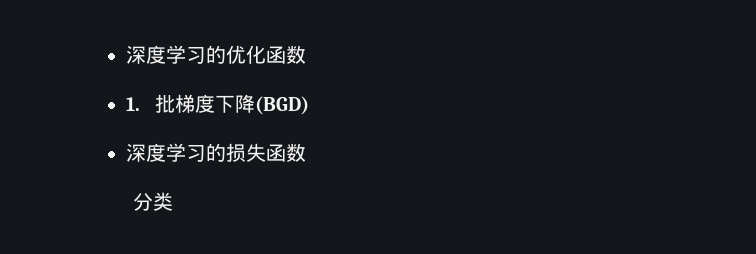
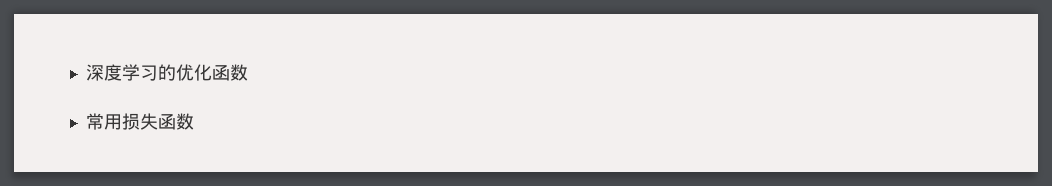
[126,94,310,115] [126,143,226,162] 1.批梯度下降(BGD) // 深度学习的 -> [85,113,122,130] 常用
[133,192,174,211] // 分类 -> (194, 121) none

